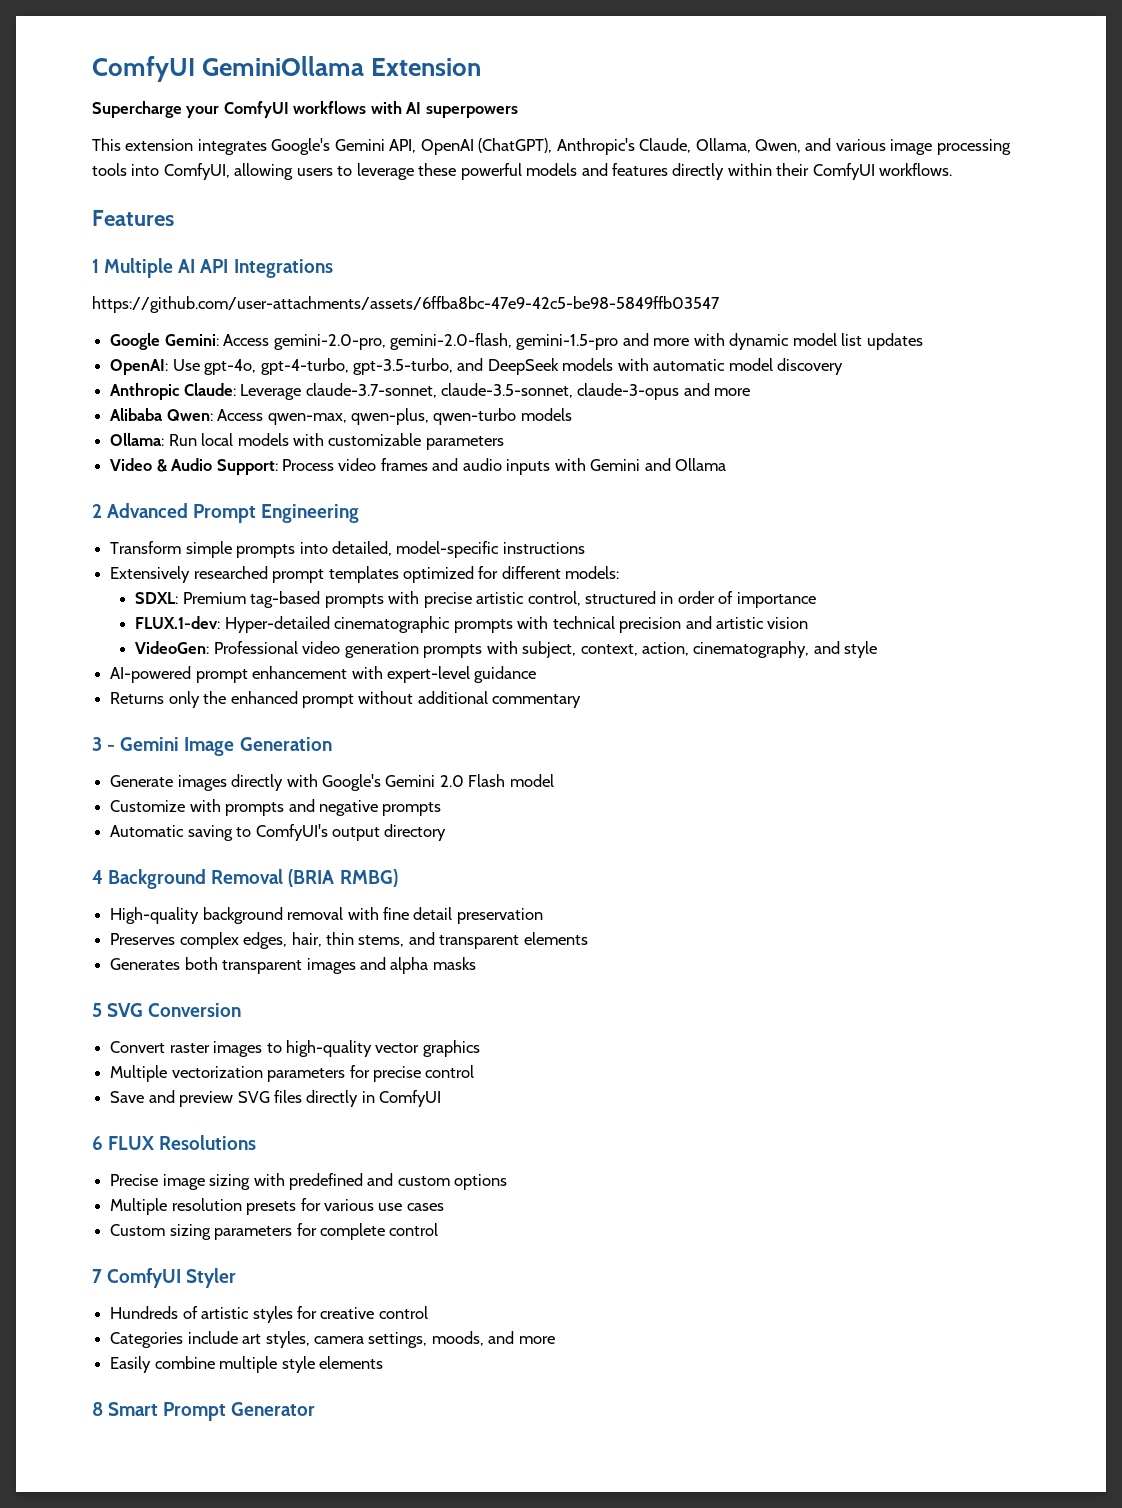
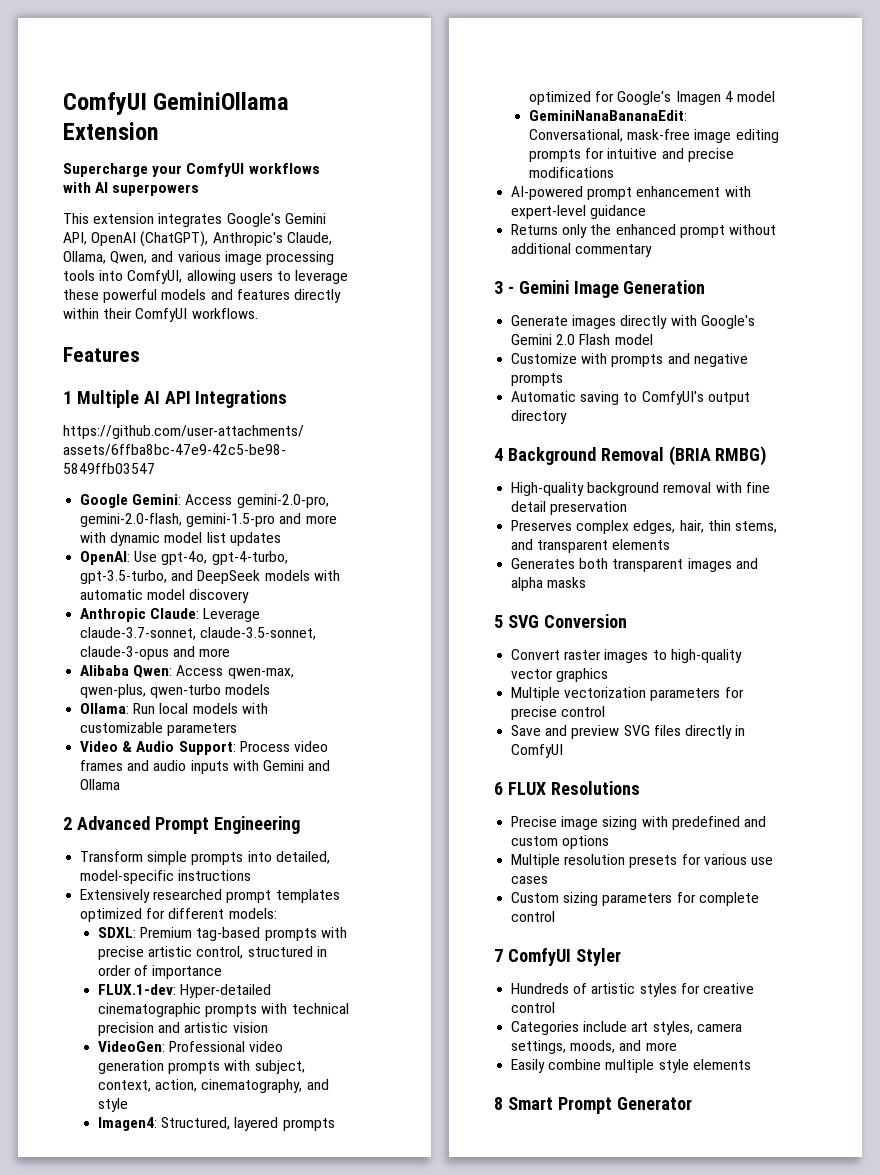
(878, 649) none -> [97,1117,335,1131] [528,91,775,105] [528,110,687,121] [528,129,779,143] [528,148,734,162] [528,167,614,178] // Imagen4: Structured, layered prompts optimized for Google's Imagen 4 model // GeminiNanaBananaEdit: Conversational, mask-free image editing prompts for intuitive and precise modifications

